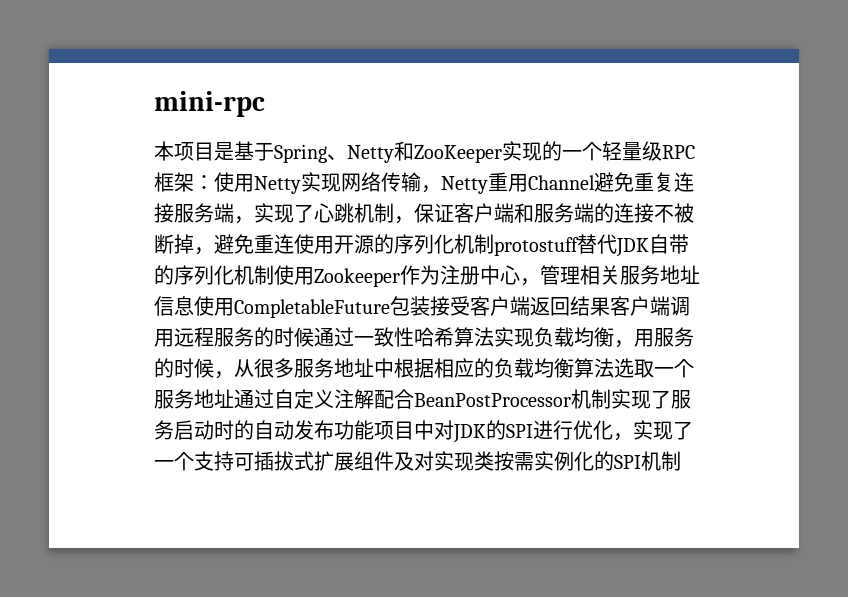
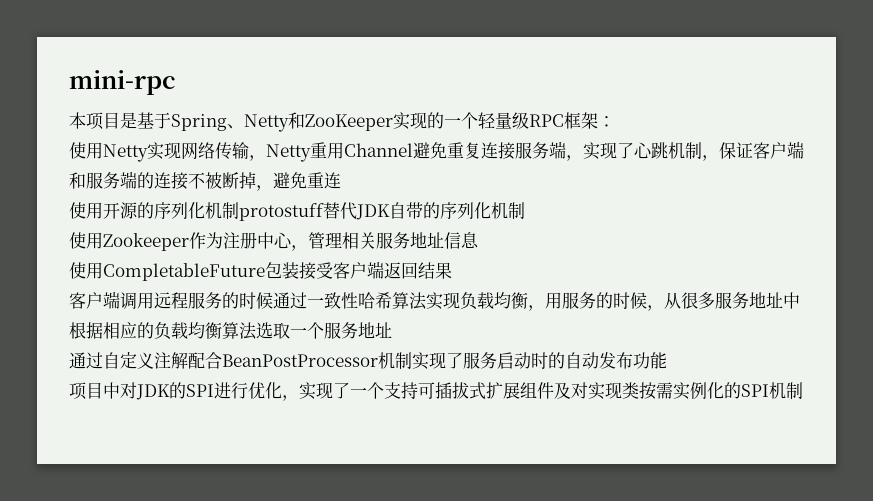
(214, 182) none -> (615, 121) //
(294, 244) none -> (341, 180) //
(274, 275) none -> (525, 210) //
(194, 306) none -> (479, 240) //
(610, 306) none -> (452, 270) //
(234, 398) none -> (392, 330) //
(374, 430) none -> (667, 360) //

